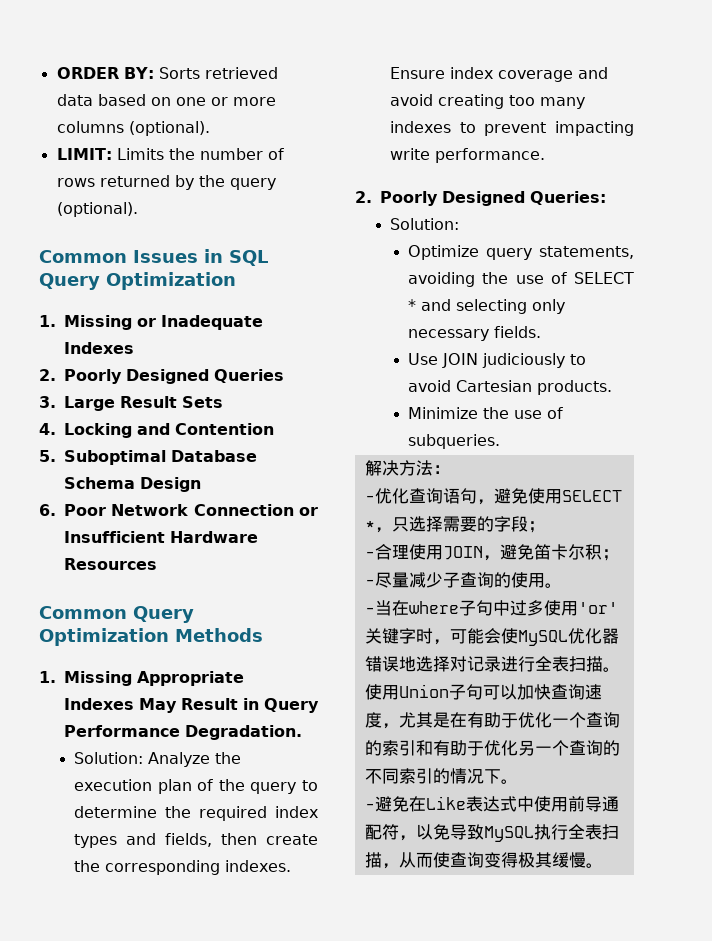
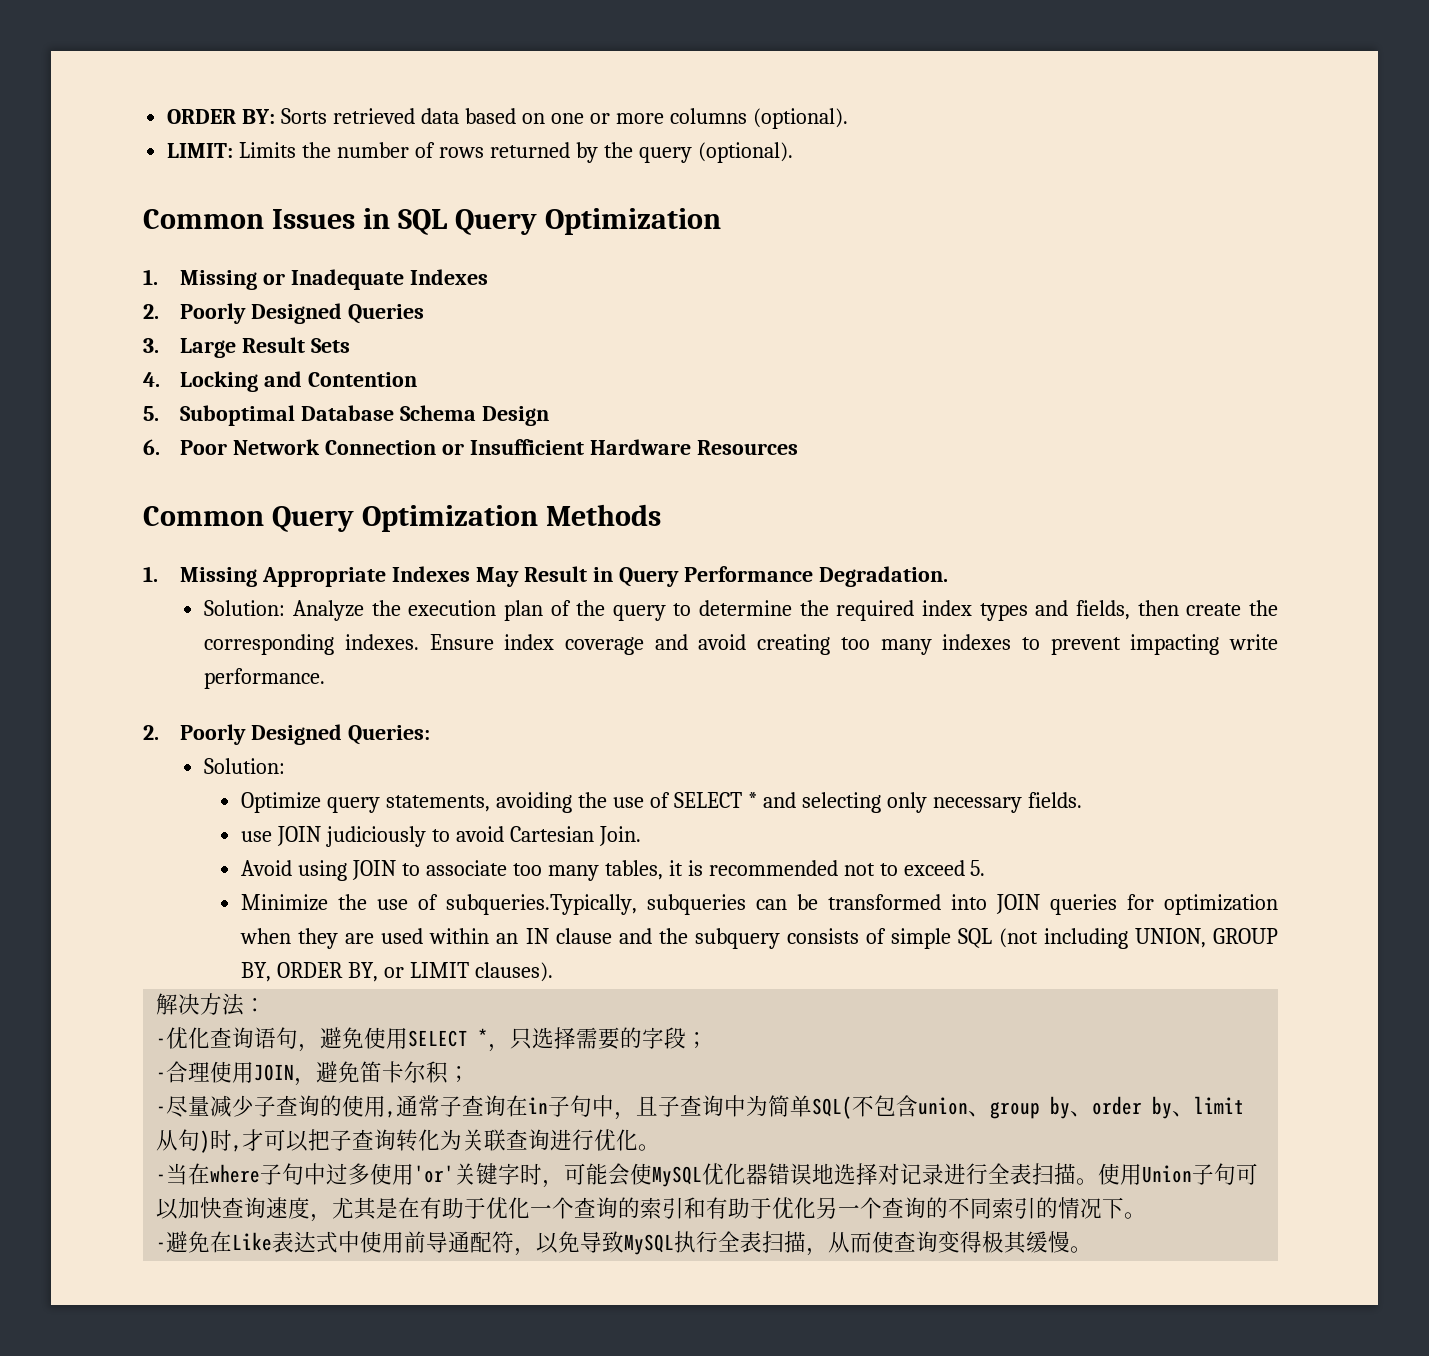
[408,353,439,365] Use -> [241,831,273,842] use
[537,380,613,395] [408,407,564,419] [408,434,501,449] products. // Minimize the use of subqueries. -> [598,826,641,846] [241,860,986,881] [241,894,1279,915] [240,928,1279,949] [241,962,553,982] Join. // Avoid using JOIN to associate too many tables, it is recommended not to exceed 5. // Minimize the use of subqueries.Typically, subqueries can be transformed into JOIN queries for optimization when they are used within an IN clause and the subquery consists of simple SQL (not including UNION, GROUP BY, ORDER BY, or LIMIT clauses).
(545, 580) none -> [386,1095,1245,1120] [156,1129,639,1153] ,通常子查询在in子句中，且子查询中为简单SQL(不包含union、group by、order by、limit从句)时,才可以把子查询转化为关联查询进行优化

